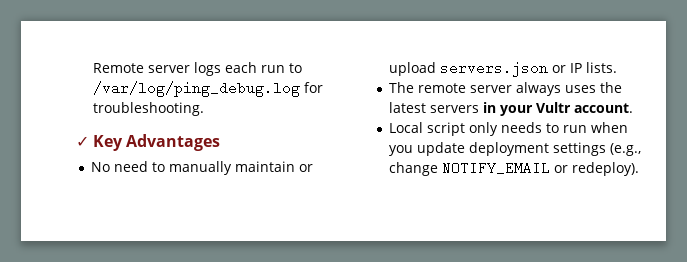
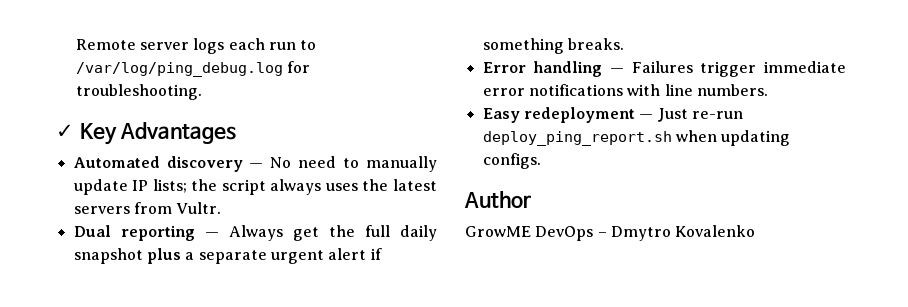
(221, 142) none -> [73,156,264,172] Automated discovery —
[235,161,314,172] [389,61,618,77] [389,82,513,93] maintain or upload servers.json or IP lists. // The remote server -> [73,179,266,195] update IP lists; the script
[483,102,634,116] [389,122,629,136] [389,142,642,156] [389,161,640,176] in your Vultr account. // Local script only needs to run when you update deployment settings (e.g., change NOTIFY_EMAIL or redeploy). -> [133,202,222,214] [73,225,438,241] [73,248,382,264] [482,38,624,54] [482,61,846,77] [482,84,768,96] [482,107,743,123] [482,130,791,146] [482,153,541,169] [464,191,531,208] [465,225,756,241] from Vultr. // Dual reporting — Always get the full daily snapshot plus a separate urgent alert if something breaks. // Error handling — Failures trigger immediate error notifications with line numbers. // Easy redeployment — Just re-run deploy_ping_report.sh when updating configs. // Author // GrowME DevOps – Dmytro Kovalenko

